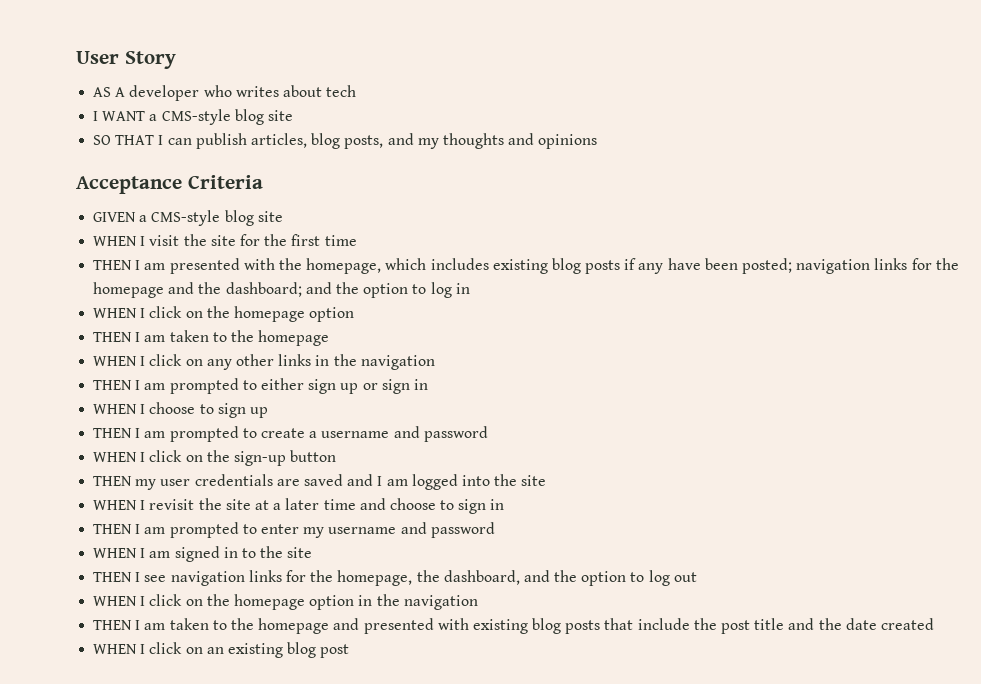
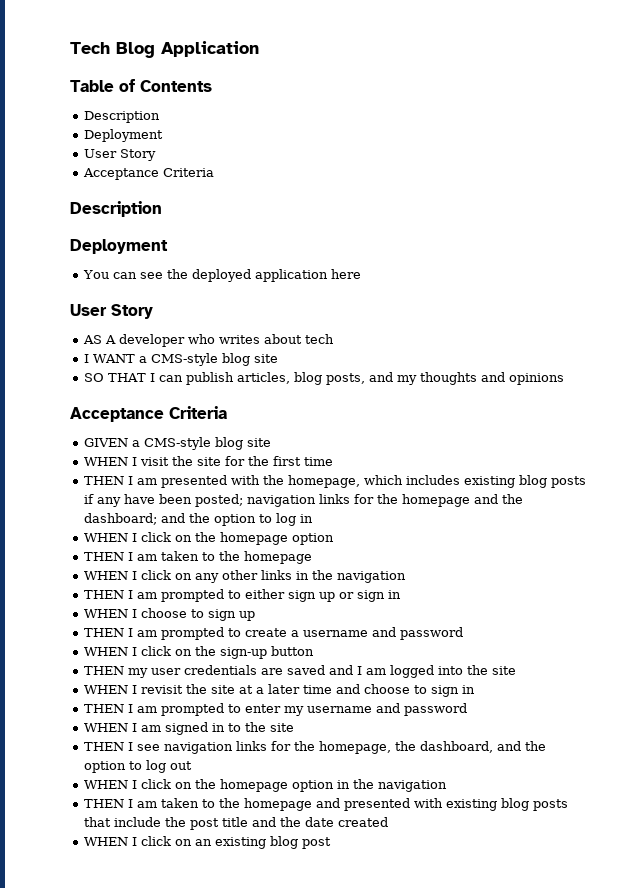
(76, 57) none -> [70,41,259,58] [70,79,212,92] [84,111,161,123] [84,129,164,142] [84,149,157,161] [83,168,215,180] [70,201,162,217] [70,239,168,254] [83,269,362,282] Tech Blog Application // Table of Contents // Description // Deployment // User Story // Acceptance Criteria // Description // Deployment // You can see the deployed application here //

